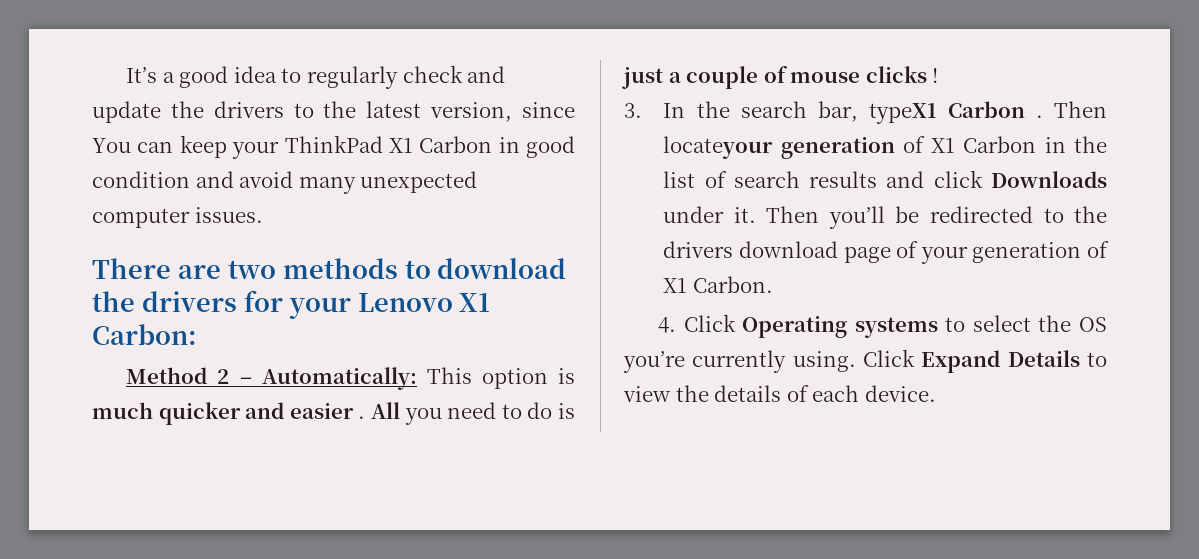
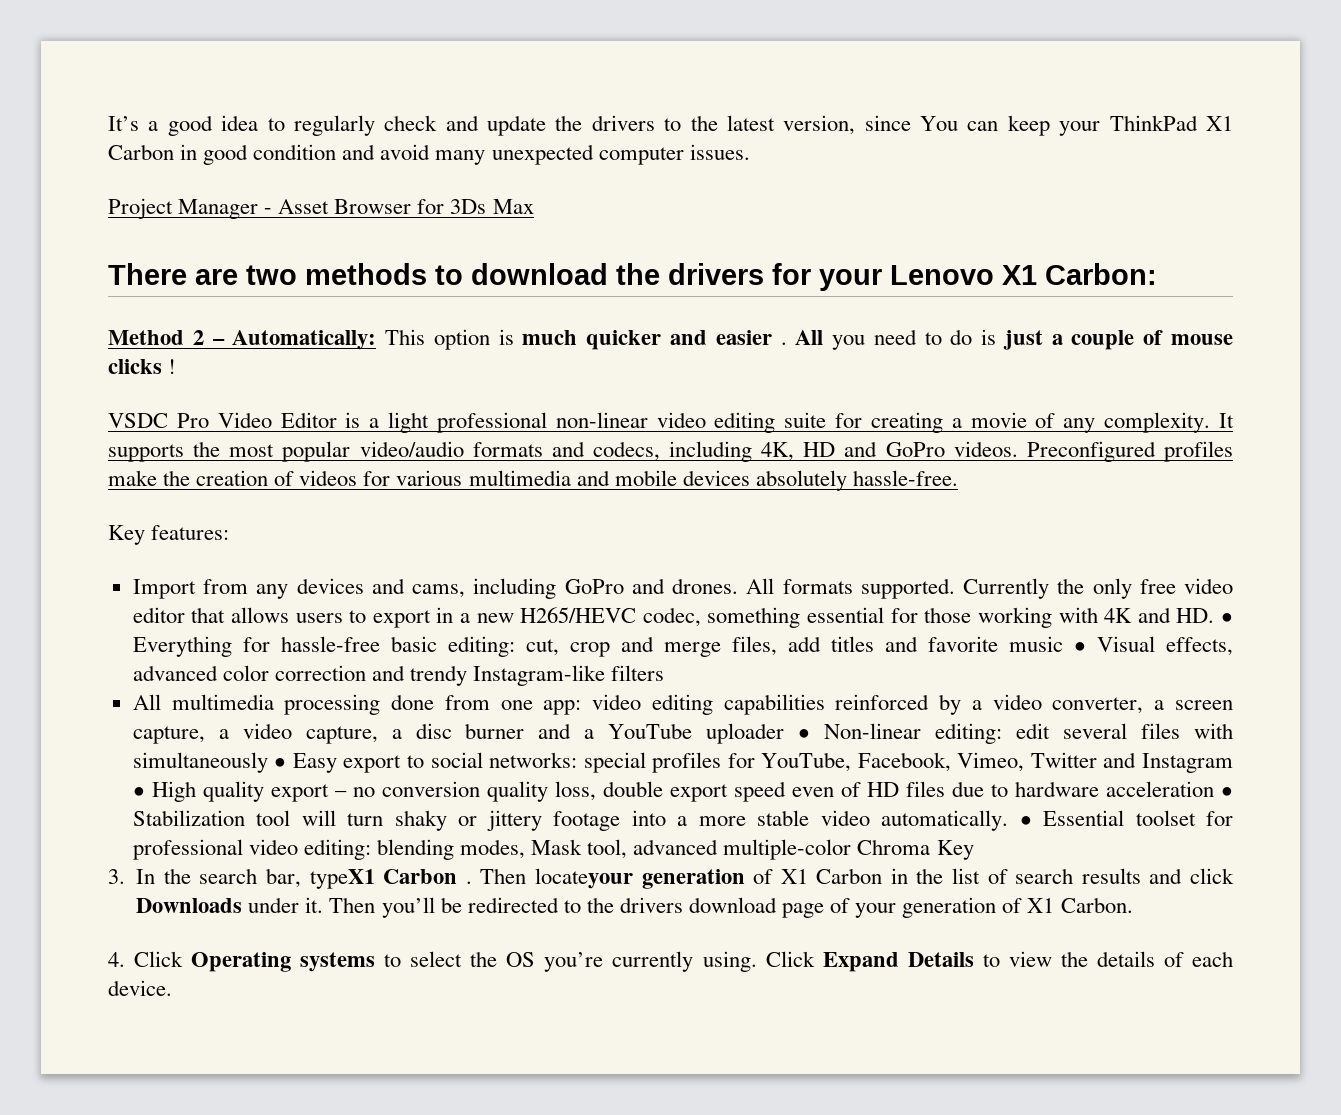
(263, 215) none -> [108,198,534,219] // Project Manager - Asset Browser for 3Ds Max
(939, 75) none -> [108,412,1235,433] [108,441,1233,462] [108,470,958,491] [108,525,230,545] [132,578,1233,599] [132,607,1233,628] [132,636,1233,657] [132,665,665,686] [132,694,1233,715] [132,723,1234,744] [132,752,1233,773] [132,781,1234,802] [132,810,1234,831] [132,839,974,860] // VSDC Pro Video Editor is a light professional non-linear video editing suite for creating a movie of any complexity. It supports the most popular video/audio formats and codecs, including 4K, HD and GoPro videos. Preconfigured profiles make the creation of videos for various multimedia and mobile devices absolutely hassle-free. // Key features: // Import from any devices and cams, including GoPro and drones. All formats supported. Сurrently the only free video editor that allows users to export in a new H265/HEVC codec, something essential for those working with 4K and HD. • Everything for hassle-free basic editing: cut, crop and merge files, add titles and favorite music • Visual effects, advanced color correction and trendy Instagram-like filters // All multimedia processing done from one app: video editing capabilities reinforced by a video converter, a screen capture, a video capture, a disc burner and a YouTube uploader • Non-linear editing: edit several files with simultaneously • Easy export to social networks: special profiles for YouTube, Facebook, Vimeo, Twitter and Instagram • High quality export – no conversion quality loss, double export speed even of HD files due to hardware acceleration • Stabilization tool will turn shaky or jittery footage into a more stable video automatically. • Essential toolset for professional video editing: blending modes, Mask tool, advanced multiple-color Chroma Key

